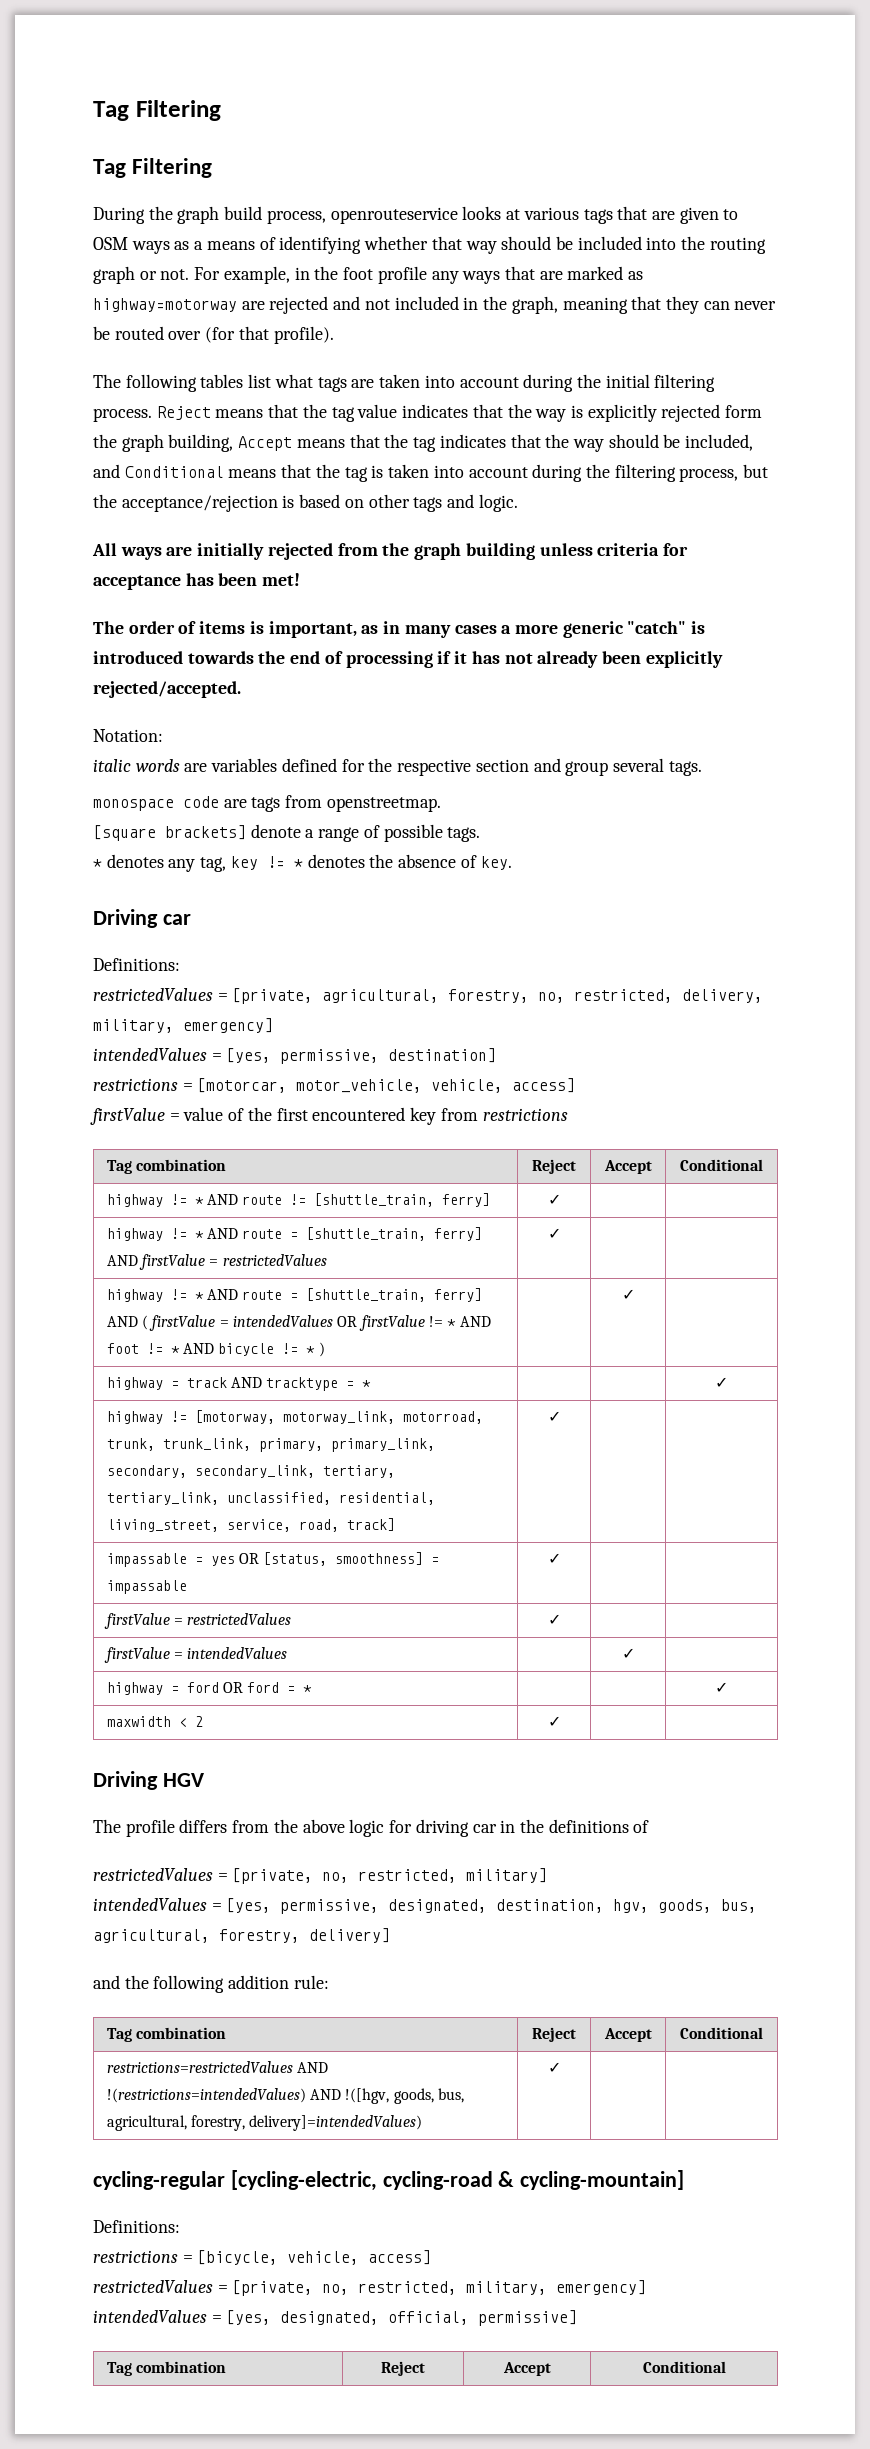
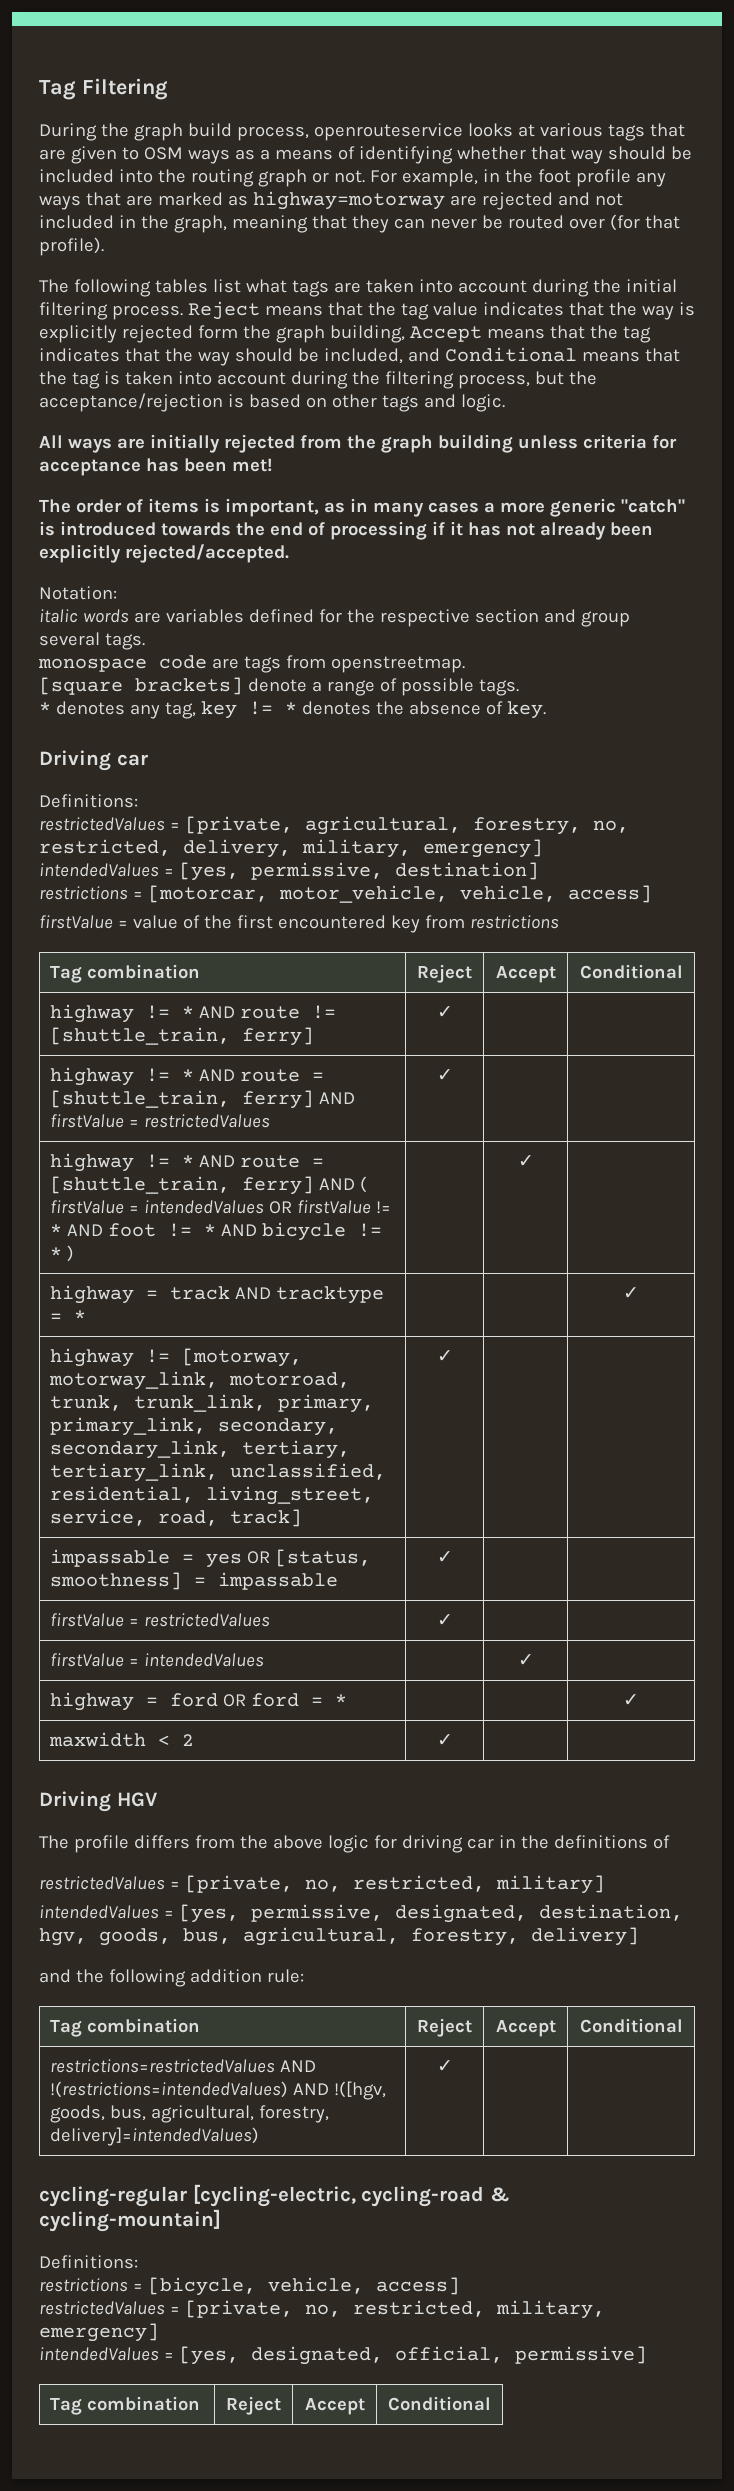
[93,100,221,121] [93,158,213,178] Tag Filtering // Tag Filtering -> [39,78,168,100] Tag Filtering

